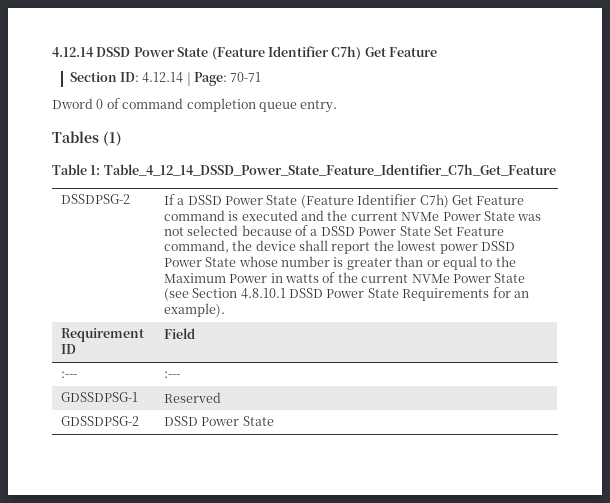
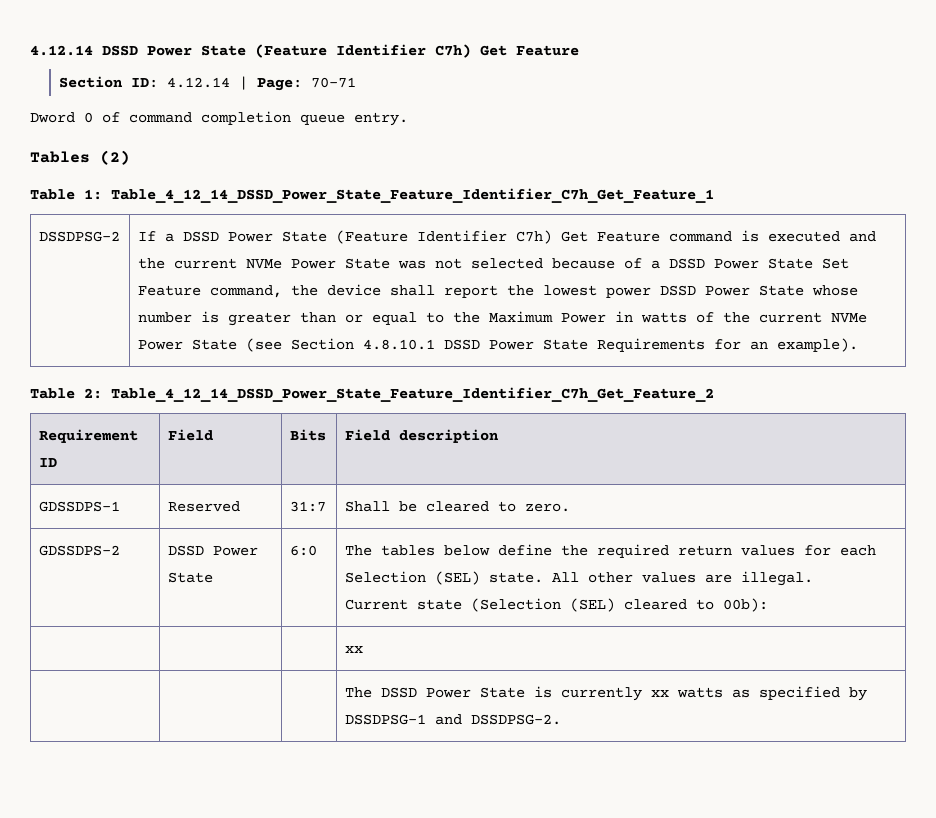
[103,131,122,146] (1) -> [100,150,130,165] (2)
[103,164,556,176] Table_4_12_14_DSSD_Power_State_Feature_Identifier_C7h_Get_Feature -> [111,188,714,203] Table_4_12_14_DSSD_Power_State_Feature_Identifier_C7h_Get_Feature_1
(225, 310) none -> [30,387,714,402] // Table 2: Table_4_12_14_DSSD_Power_State_Feature_Identifier_C7h_Get_Feature_2
[60,371,77,378] [163,371,180,378] [60,392,138,402] [163,392,221,403] [60,416,139,426] [163,416,274,426] // :--- | :--- // GDSSDPSG-1 | Reserved // GDSSDPSG-2 | DSSD Power State -> [289,429,326,441] [344,429,499,443] [38,501,120,512] [167,501,240,512] [289,501,326,512] [344,501,570,512] [38,545,120,556] [167,545,258,556] [167,572,213,583] [289,545,317,556] [344,544,876,558] [344,571,813,586] [344,598,768,612] [344,646,363,653] [344,686,867,701] [344,714,561,725] | Bits | Field description // GDSSDPS-1 | Reserved | 31:7 | Shall be cleared to zero. // GDSSDPS-2 | DSSD Power State | 6:0 | The tables below define the required return values for each Selection (SEL) state. All other values are illegal. // Current state (Selection (SEL) cleared to 00b): // | | | xx // | | | The DSSD Power State is currently xx watts as specified by DSSDPSG-1 and DSSDPSG-2.

